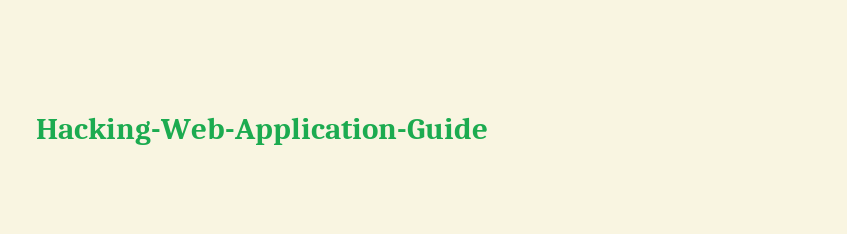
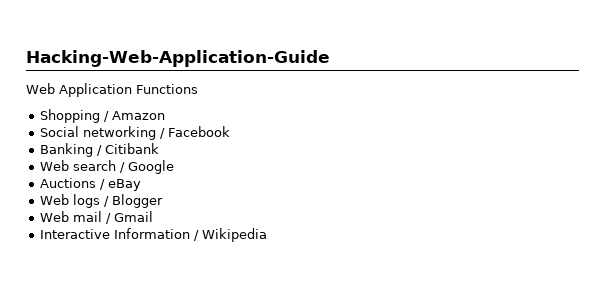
(488, 131) none -> [26,83,198,97] [40,109,166,123] [40,126,231,140] [40,143,160,157] [40,160,175,174] [40,178,142,191] [40,194,164,208] [40,211,154,224] [40,228,268,242] // Web Application Functions // Shopping / Amazon // Social networking / Facebook // Banking / Citibank // Web search / Google // Auctions / eBay // Web logs / Blogger // Web mail / Gmail // Interactive Information / Wikipedia

